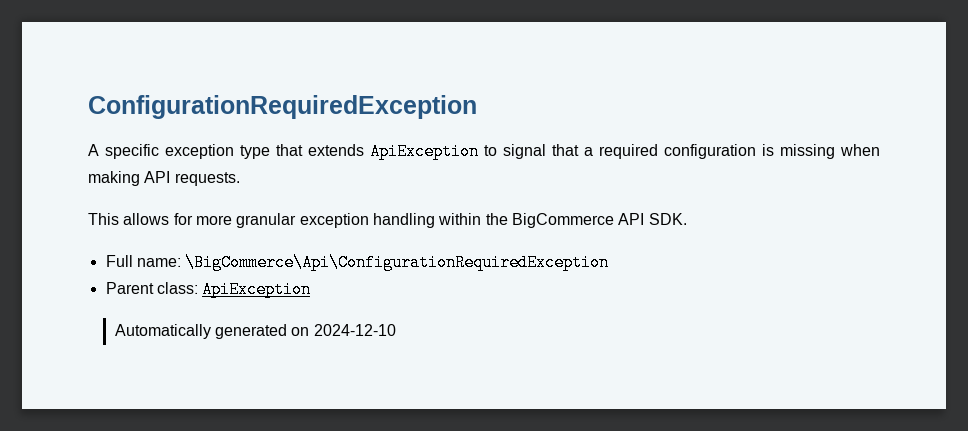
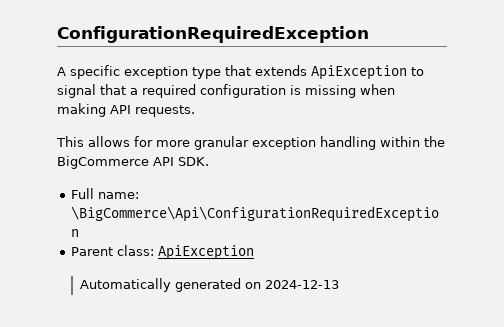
[313,324,396,336] 2024-12-10 -> [264,280,339,289] 2024-12-13

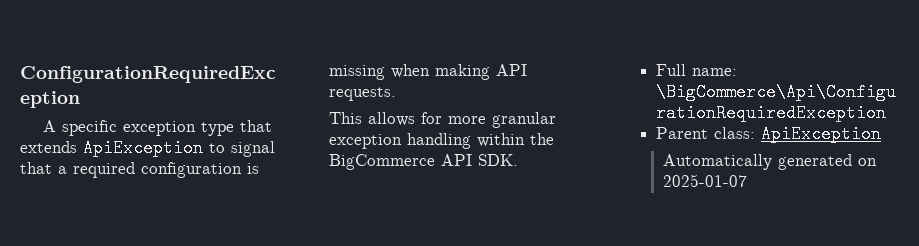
[264,280,339,289] 2024-12-13 -> [662,174,747,187] 2025-01-07

